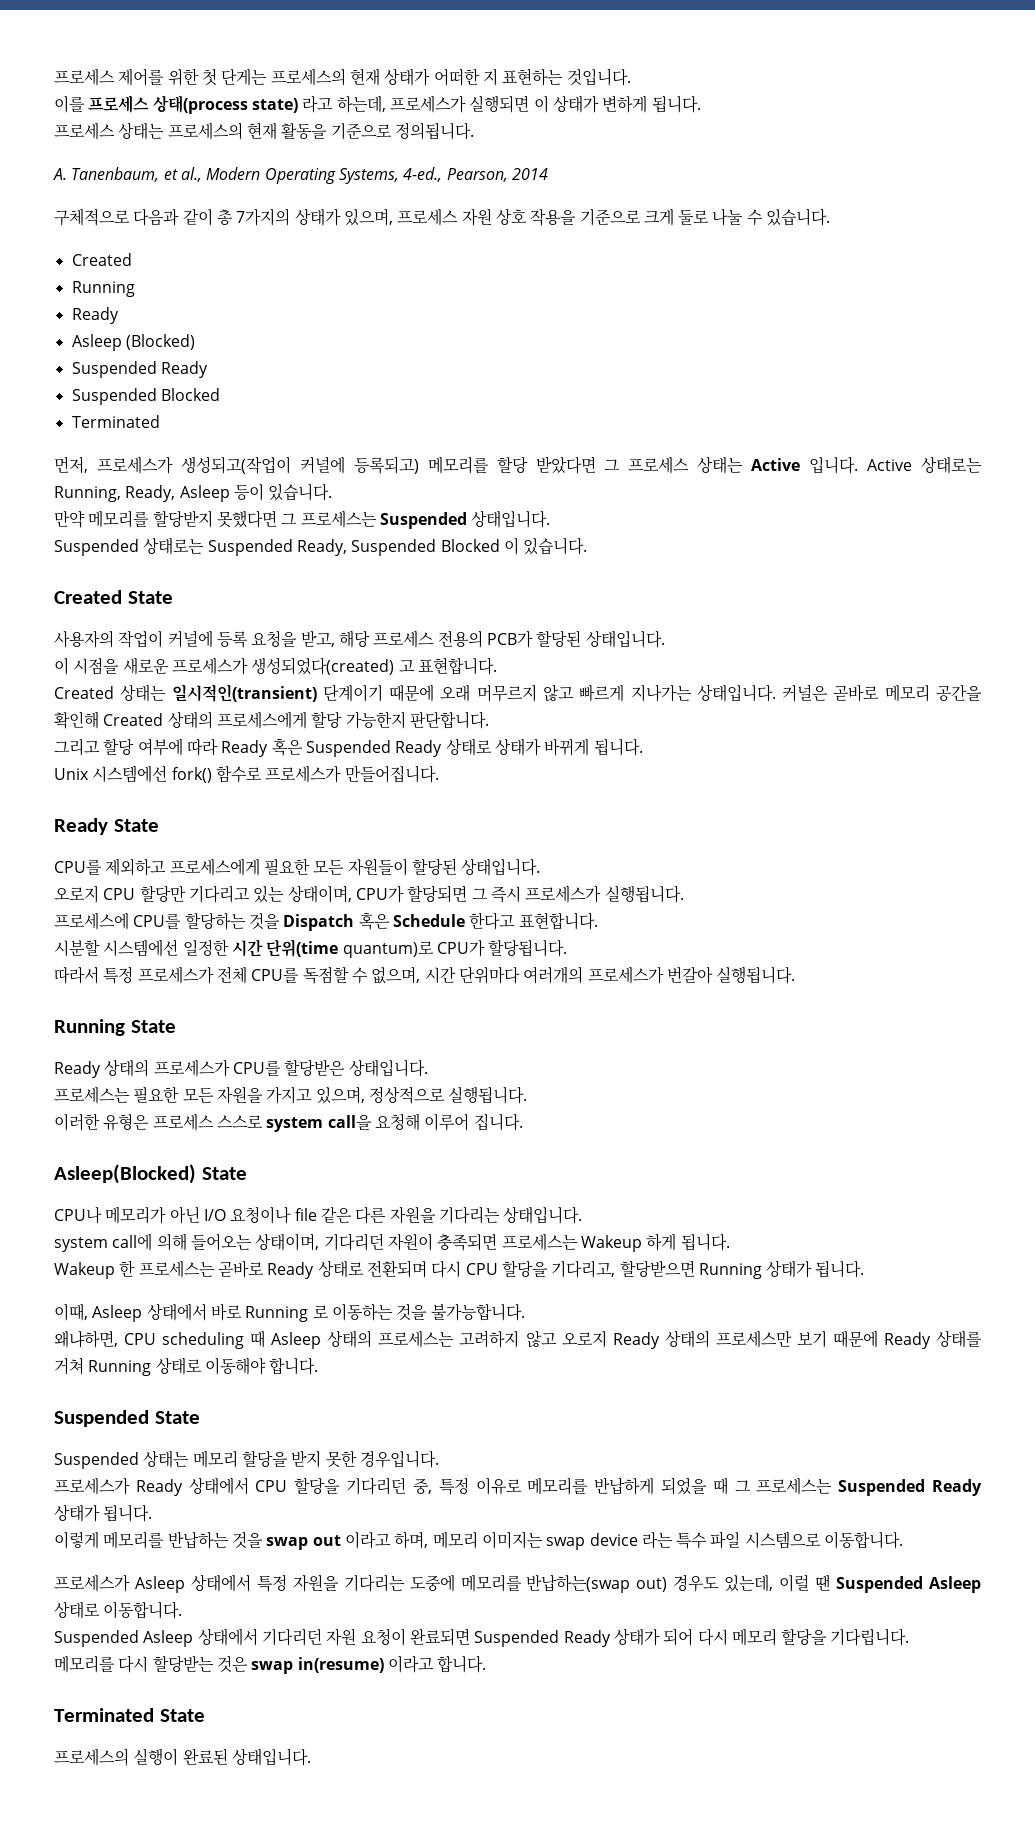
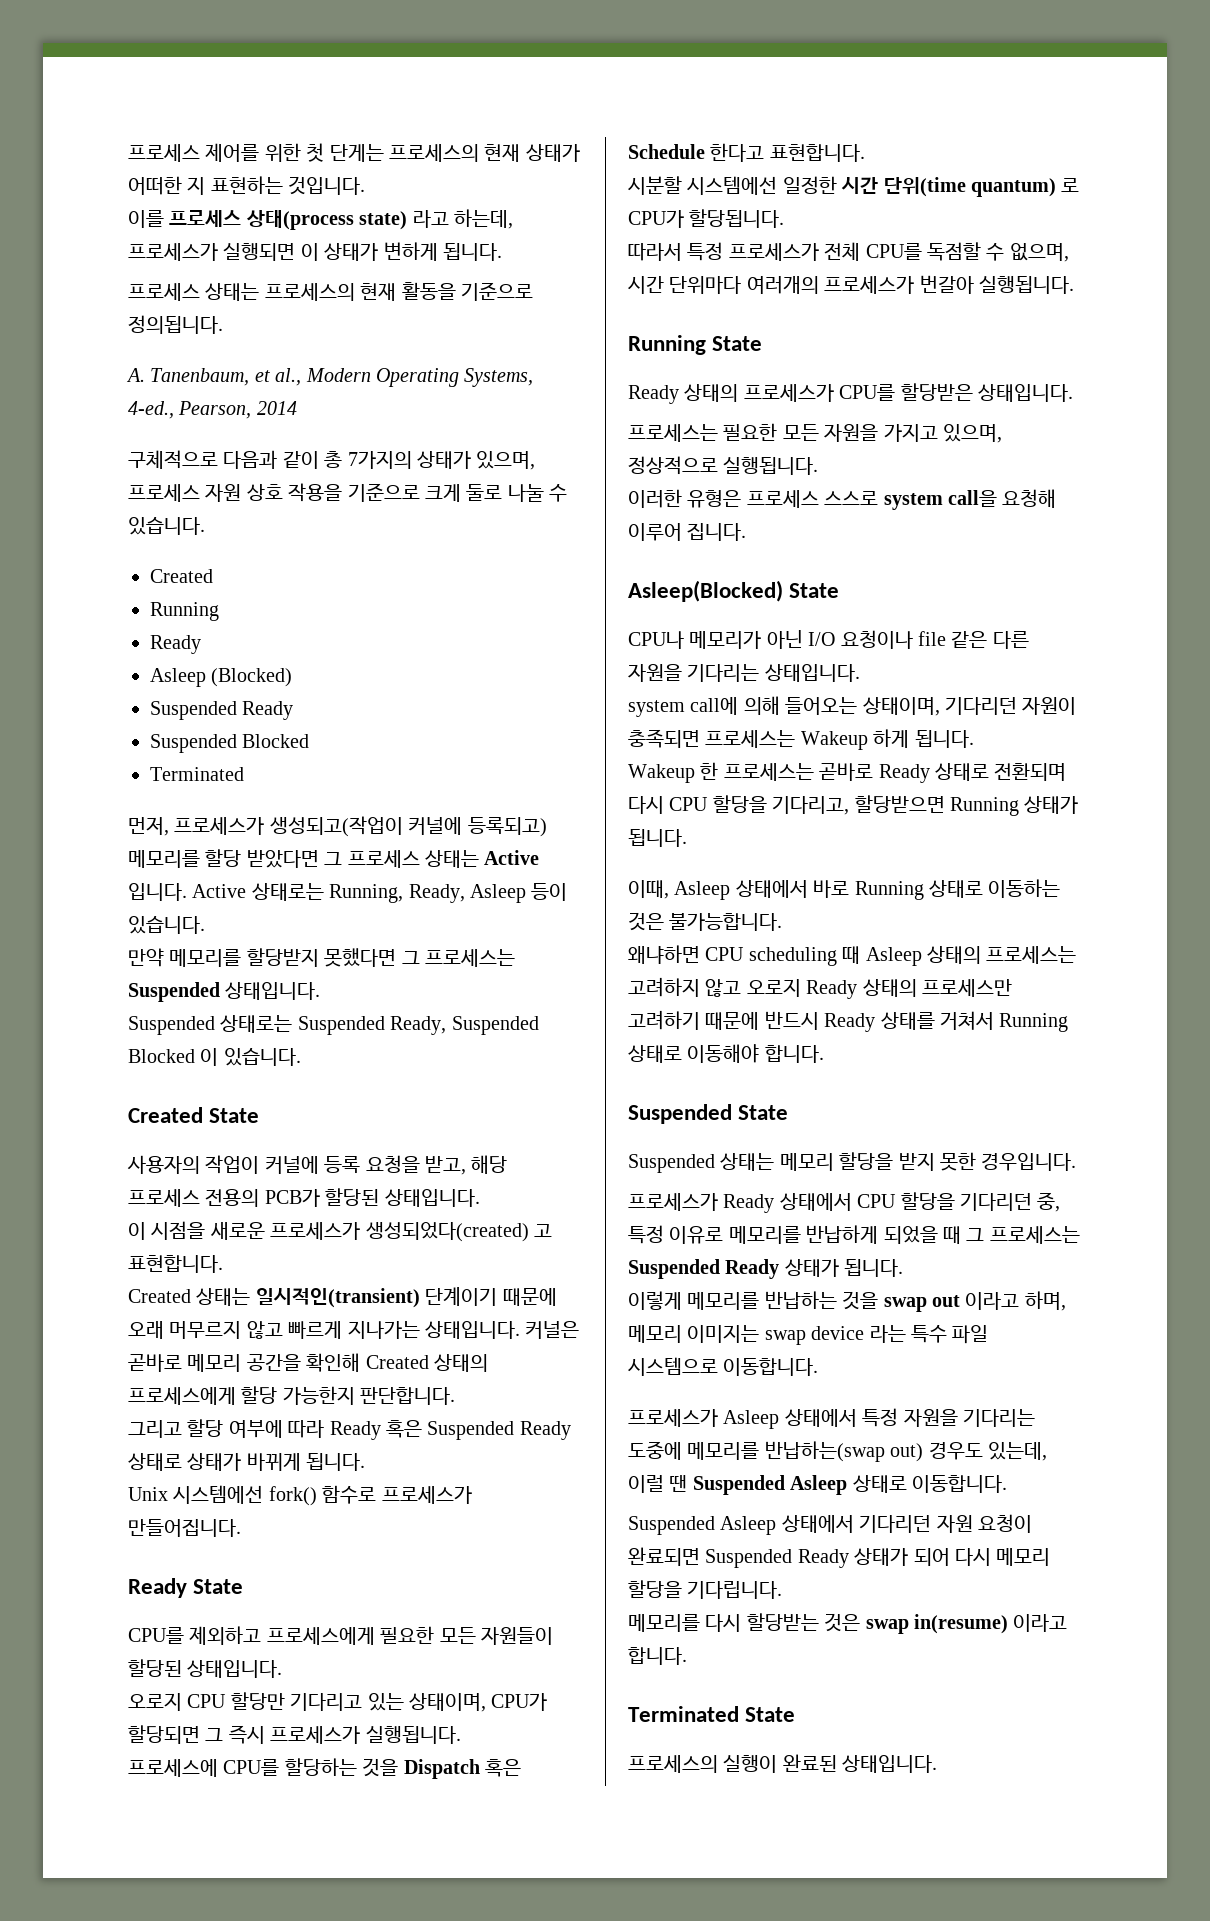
[342,941,434,958] quantum)로 -> [971,178,1080,197] quantum) 로
[312,1303,428,1321] 로 이동하는 것을 -> [929,879,1061,898] [628,912,664,931] 상태로 이동하는 것은
[54,1330,118,1348] 왜냐하면, -> [628,945,700,964] 왜냐하면
[796,1330,878,1348] 보기 때문에 -> [628,1010,819,1030] 고려하기 때문에 반드시
[54,1357,84,1375] 거쳐 -> [940,1011,994,1030] 거쳐서

